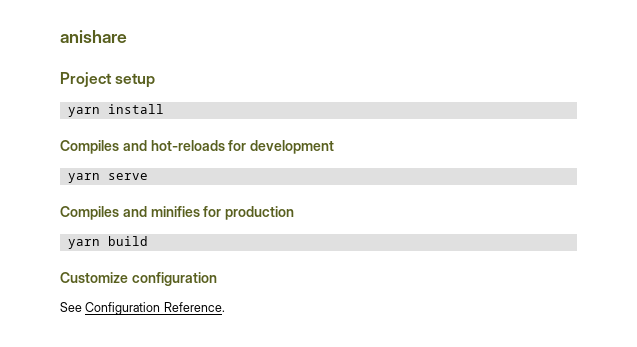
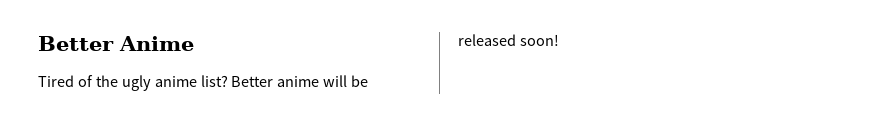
[60,30,127,43] [60,72,156,88] [67,104,164,117] [60,140,335,154] [67,173,148,183] [60,206,295,220] [67,236,148,249] [60,272,217,286] [60,302,225,315] anishare // Project setup // yarn install // Compiles and hot-reloads for development // yarn serve // Compiles and minifies for production // yarn build // Customize configuration // See Configuration Reference. -> [38,36,194,51] [38,75,369,91] [458,34,559,46] Better Anime // Tired of the ugly anime list? Better anime will be released soon!

